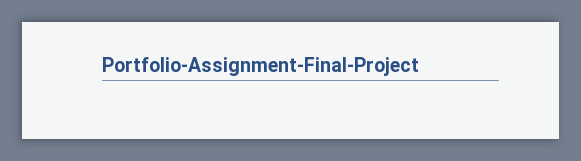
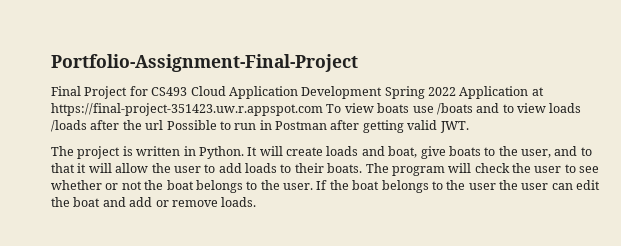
(419, 66) none -> [51,86,544,99] [51,103,582,116] [51,120,469,133] [51,146,592,159] [51,163,600,176] [51,180,601,193] [51,197,257,207] // Final Project for CS493 Cloud Application Development Spring 2022 Application at https://final-project-351423.uw.r.appspot.com To view boats use /boats and to view loads /loads after the url Possible to run in Postman after getting valid JWT. // The project is written in Python. It will create loads and boat, give boats to the user, and to that it will allow the user to add loads to their boats. The program will check the user to see whether or not the boat belongs to the user. If the boat belongs to the user the user can edit the boat and add or remove loads.

